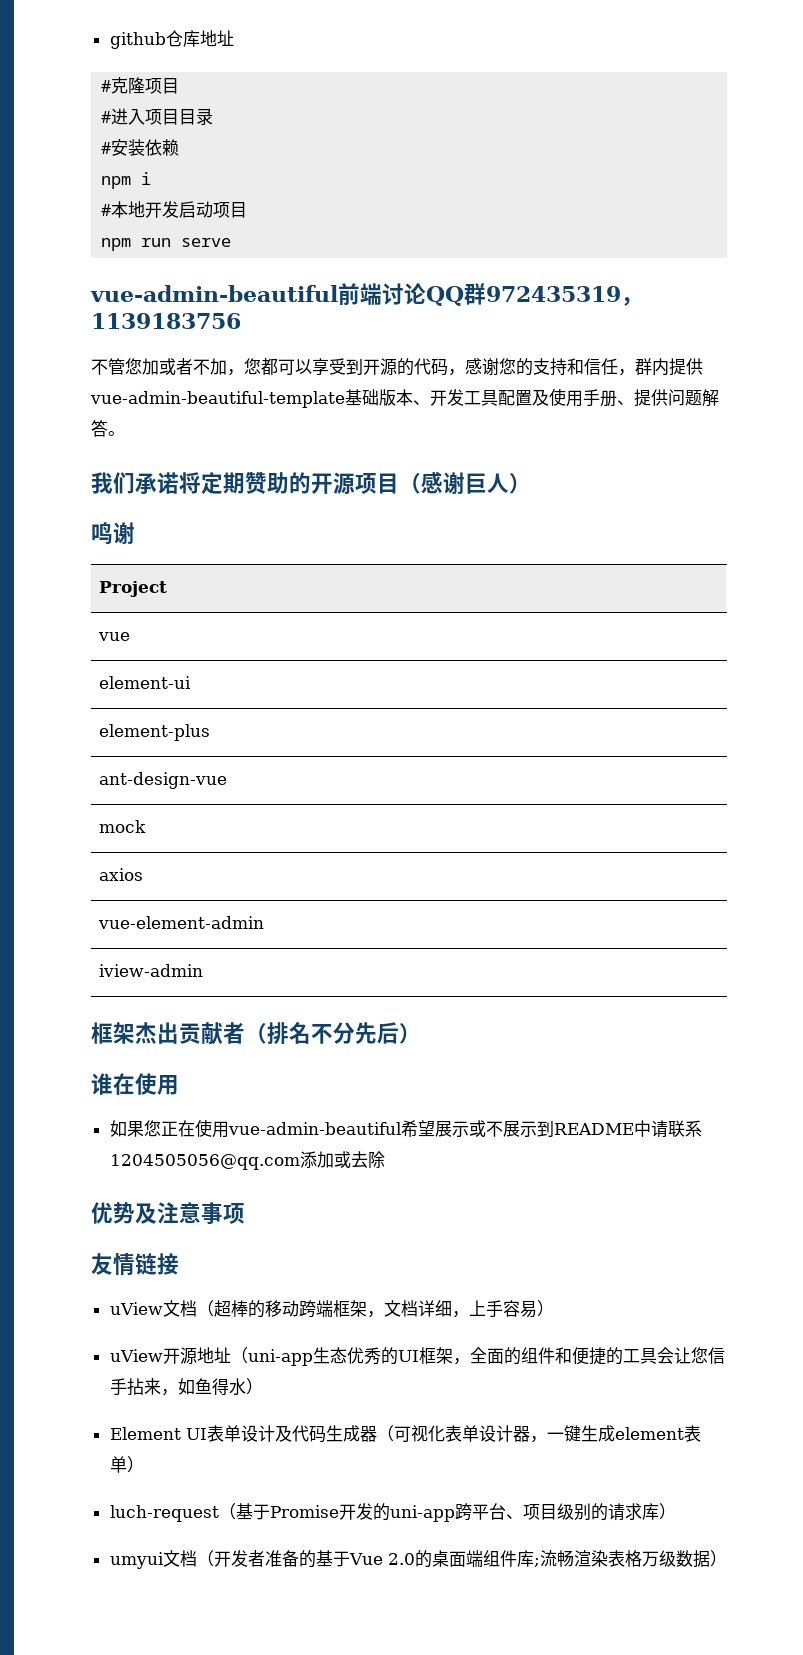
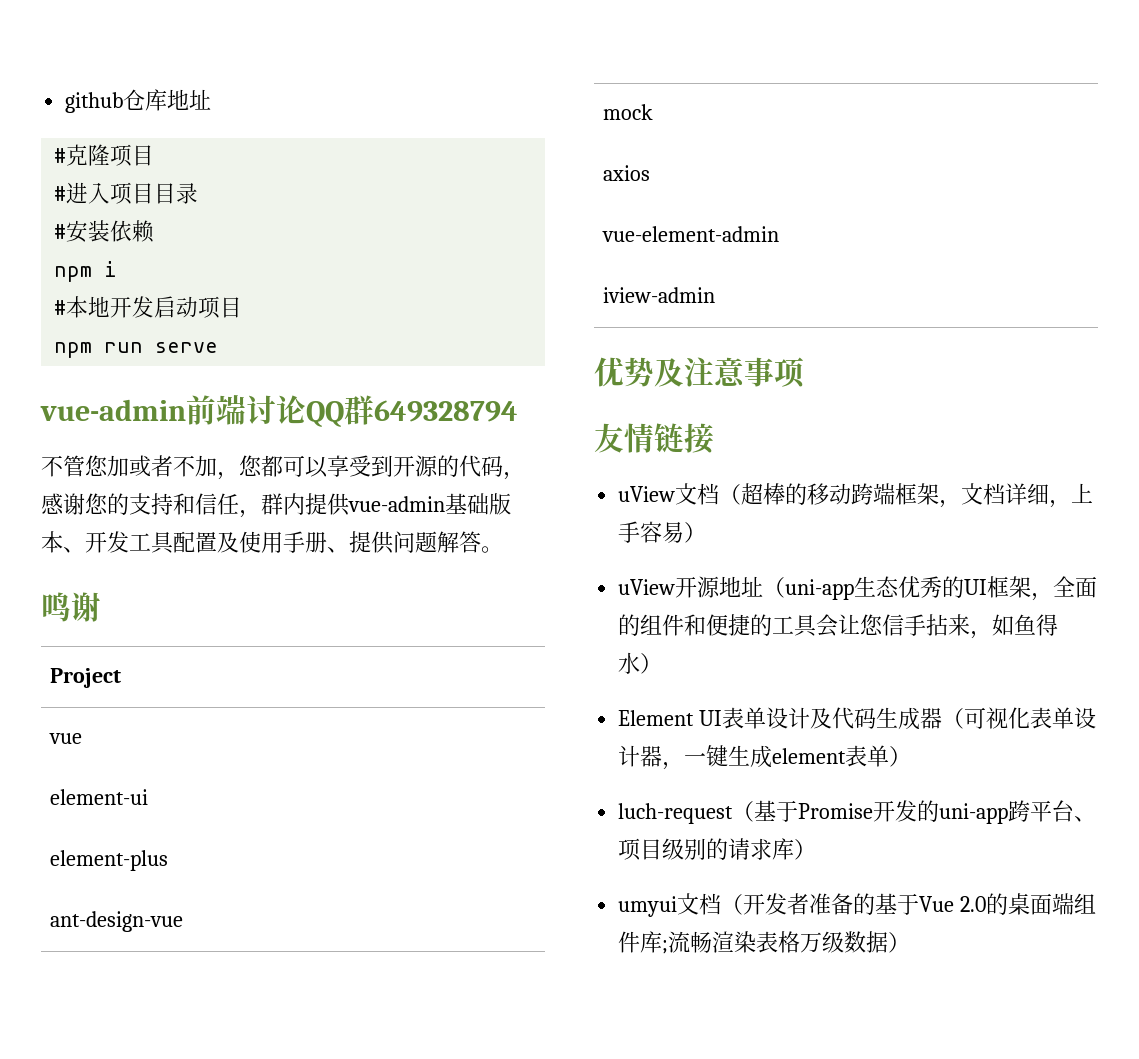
[90,285,338,302] vue-admin-beautiful -> [40,399,186,421] vue-admin
[486,286,643,306] [91,313,241,329] 972435319，1139183756 -> [374,400,518,422] 649328794
[90,391,345,408] vue-admin-beautiful-template -> [348,496,445,512] vue-admin
[91,471,531,495] // 我们承诺将定期赞助的开源项目（感谢巨人） -> (503, 549) none
[91,1022,421,1045] [91,1073,179,1095] [109,1119,702,1138] [109,1151,385,1170] // 框架杰出贡献者（排名不分先后） // 谁在使用 // 如果您正在使用vue-admin-beautiful希望展示或不展示到README中请联系1204505056@qq.com添加或去除 -> (716, 295) none

